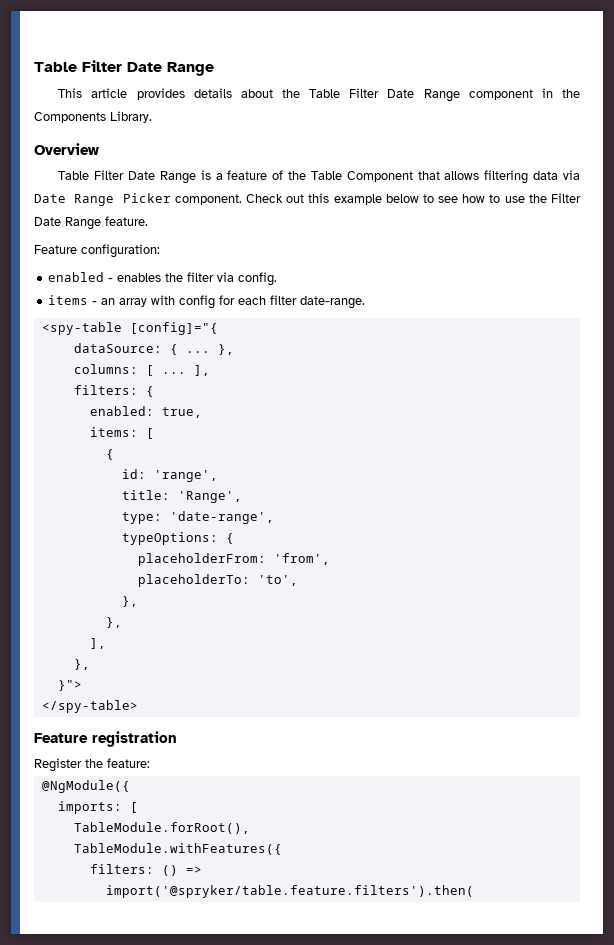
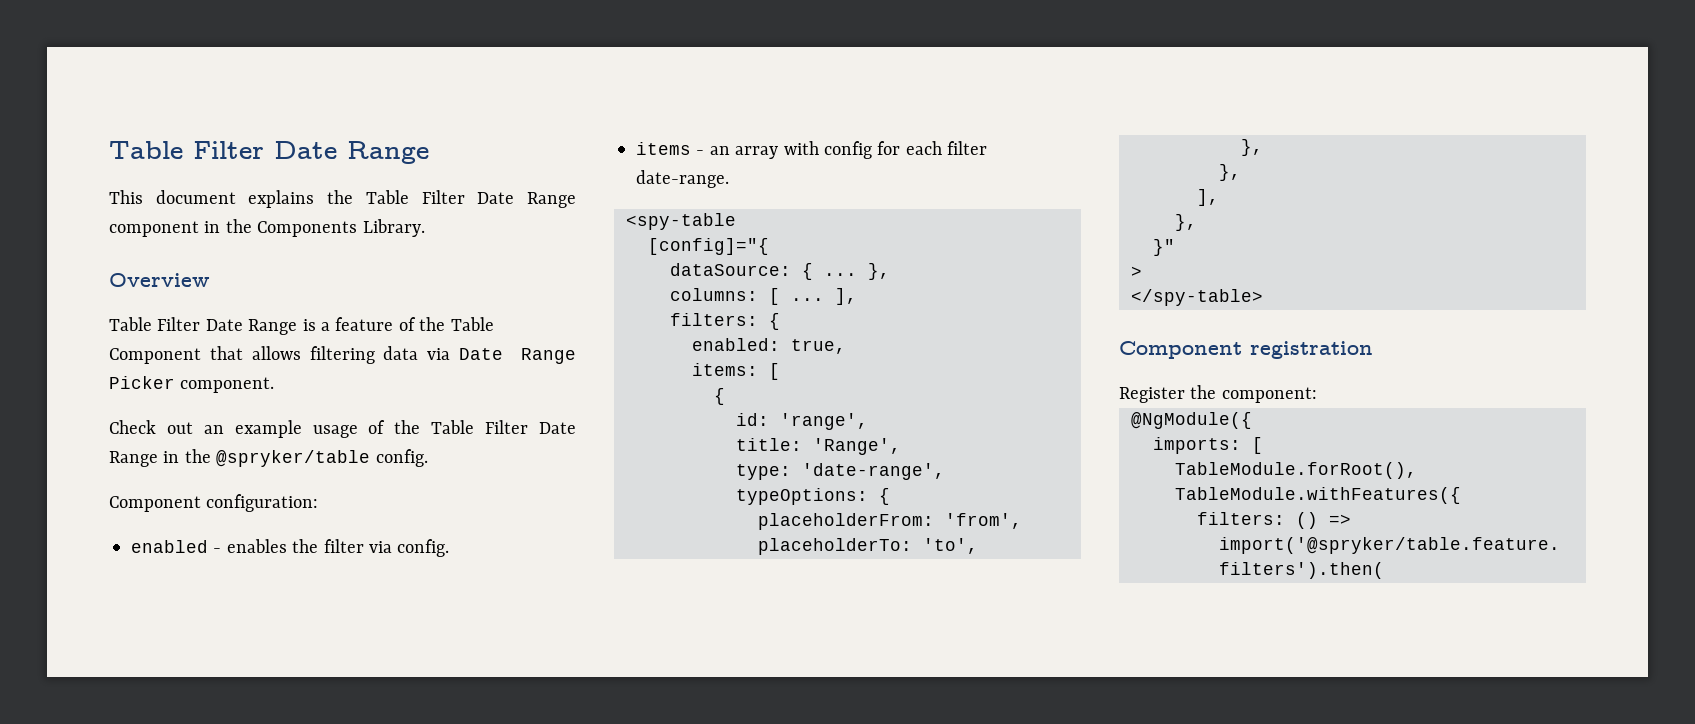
[91,88,273,100] article provides details about -> [155,190,315,208] document explains
(242, 199) none -> (275, 385) //
[308,193,582,205] [34,216,148,230] [34,245,77,254] this example below to see how to use the Filter Date Range feature. // Feature -> [203,420,577,438] [109,449,428,467] [109,496,201,512] an example usage of the Table Filter Date Range in the @spryker/table config. // Component
(122, 328) none -> (736, 221) //
[57,680,82,691] }"> -> [1153,239,1175,256] [1131,266,1142,277] }" // >
[34,733,88,743] Feature -> [1119,341,1242,359] Component
[107,758,150,768] feature: -> [1221,387,1317,403] component:

